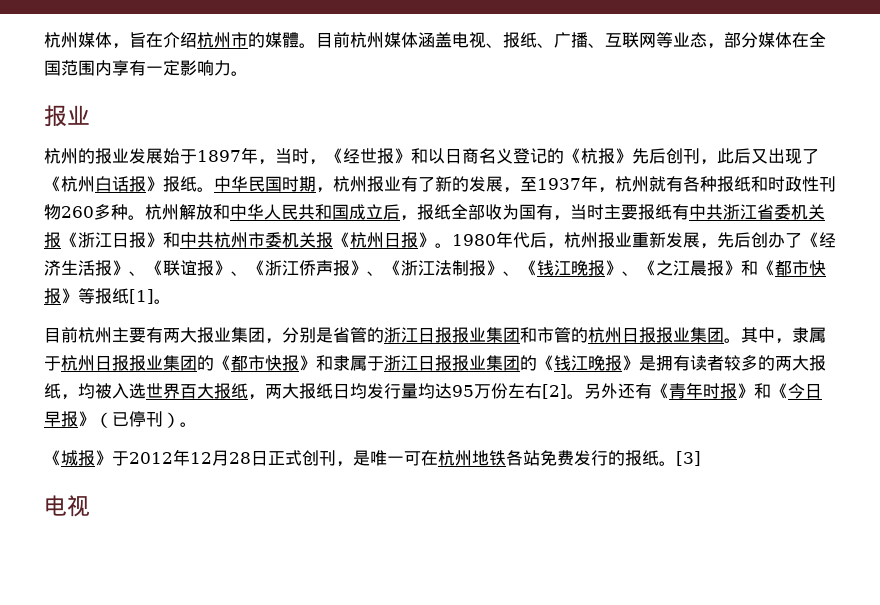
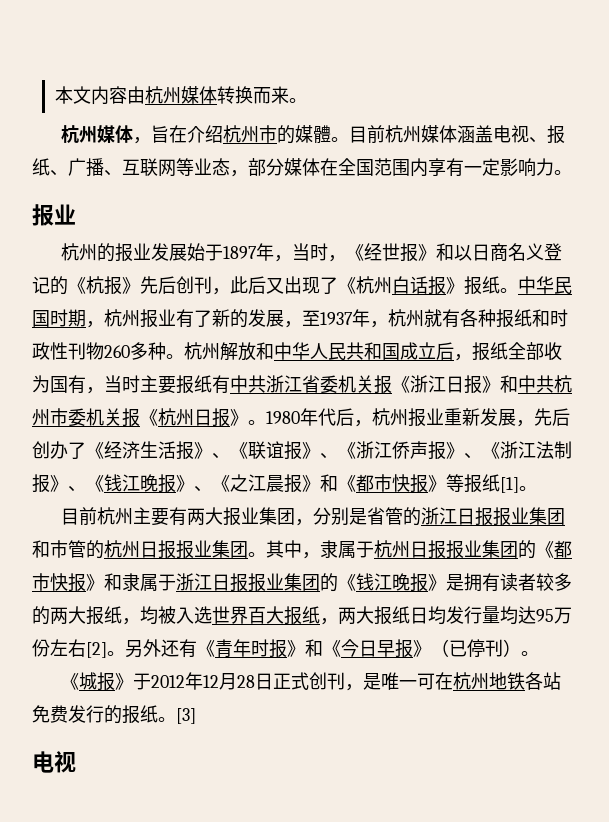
(44, 40) none -> [54,86,307,105] 本文内容由杭州媒体转换而来。 //

